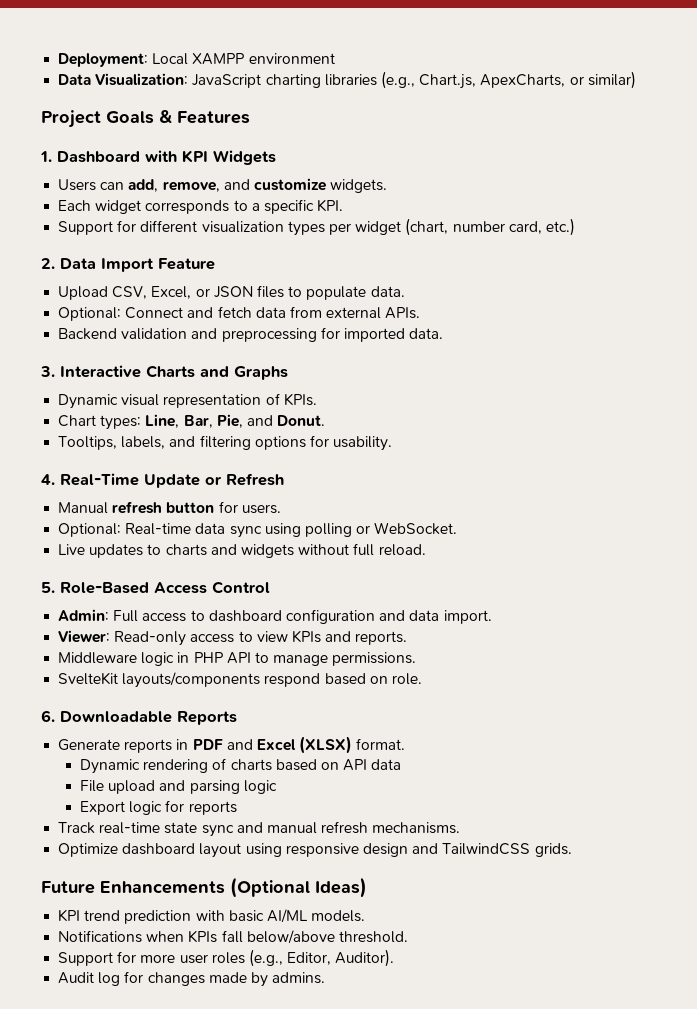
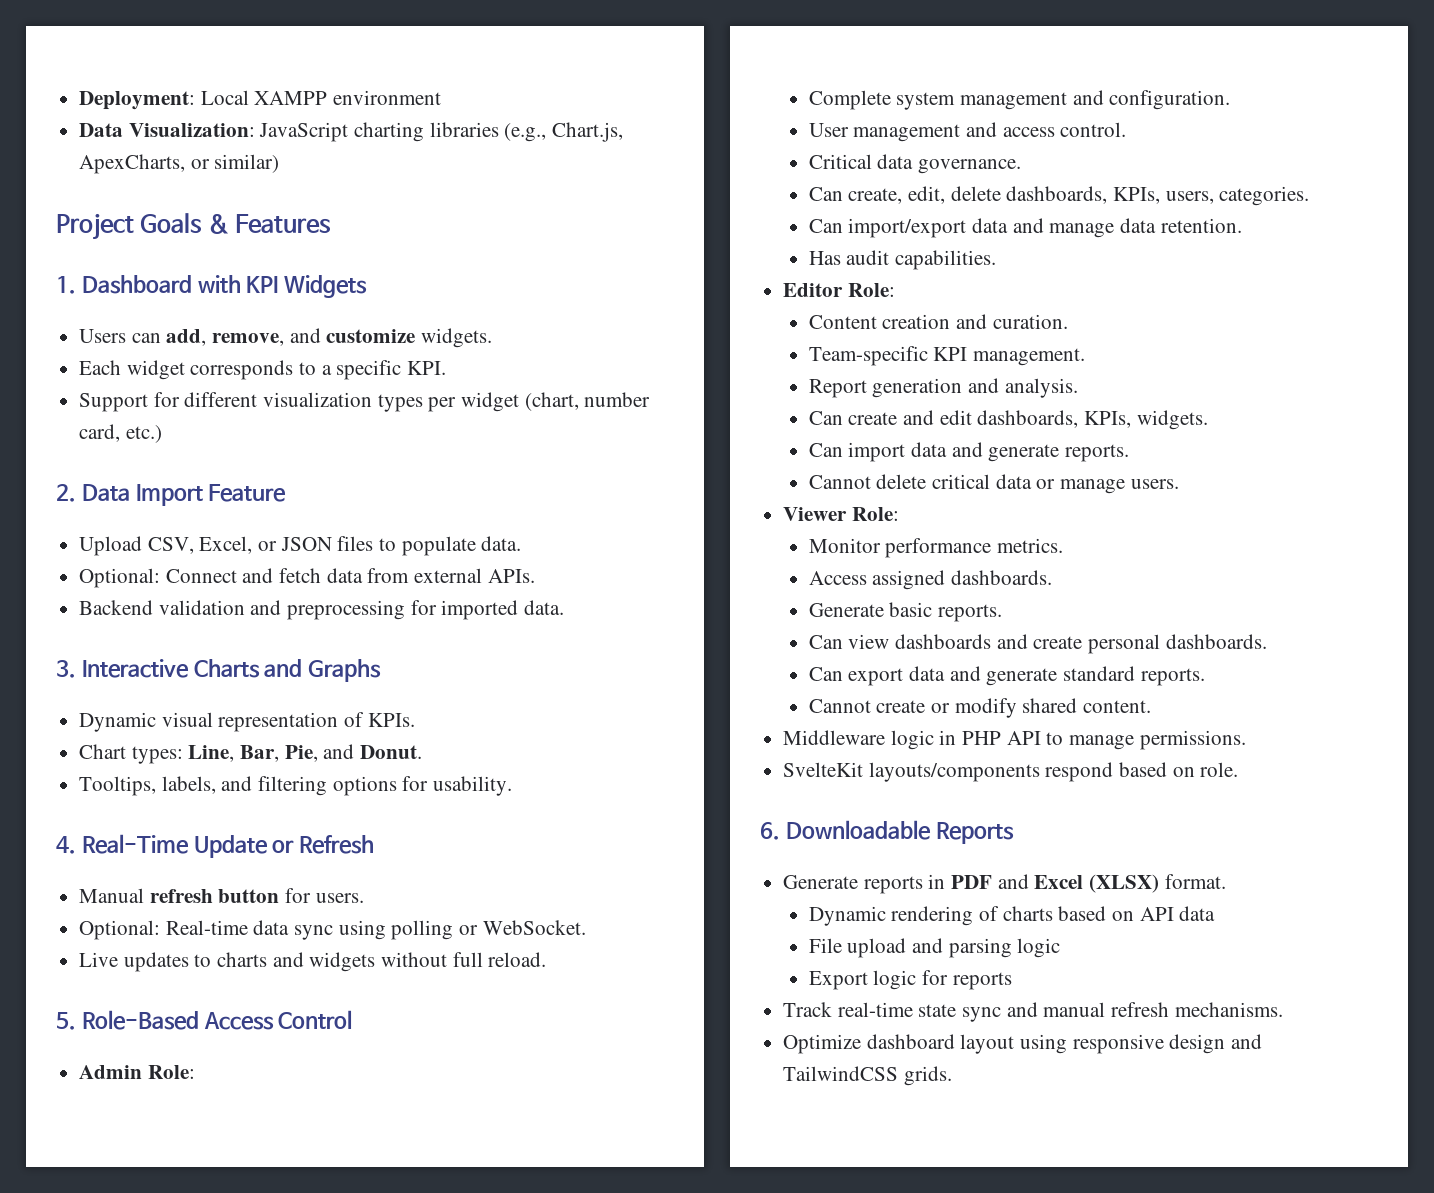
[58,609,492,624] [58,630,408,646] Admin: Full access to dashboard configuration and data import. // Viewer: Read-only access to view KPIs and reports. -> [79,1065,195,1079] [808,90,1231,110] [808,122,1127,142] [808,154,1021,174] [808,186,1310,206] [808,218,1242,238] [808,250,996,270] [783,283,895,297] [808,314,1068,329] [808,346,1085,366] [808,378,1078,398] [808,410,1208,430] [808,442,1129,462] [808,474,1179,494] [783,507,899,521] [808,538,1063,558] [808,570,1052,590] [808,602,1002,622] [808,634,1267,654] [808,666,1205,686] [808,698,1151,718] Admin Role: // Complete system management and configuration. // User management and access control. // Critical data governance. // Can create, edit, delete dashboards, KPIs, users, categories. // Can import/export data and manage data retention. // Has audit capabilities. // Editor Role: // Content creation and curation. // Team-specific KPI management. // Report generation and analysis. // Can create and edit dashboards, KPIs, widgets. // Can import data and generate reports. // Cannot delete critical data or manage users. // Viewer Role: // Monitor performance metrics. // Access assigned dashboards. // Generate basic reports. // Can view dashboards and create personal dashboards. // Can export data and generate standard reports. // Cannot create or modify shared content.
[41,877,367,898] [58,909,366,924] [58,930,408,944] [58,949,395,967] [58,971,326,987] // Future Enhancements (Optional Ideas) // KPI trend prediction with basic AI/ML models. // Notifications when KPIs fall below/above threshold. // Support for more user roles (e.g., Editor, Auditor). // Audit log for changes made by admins. -> (952, 1076) none

